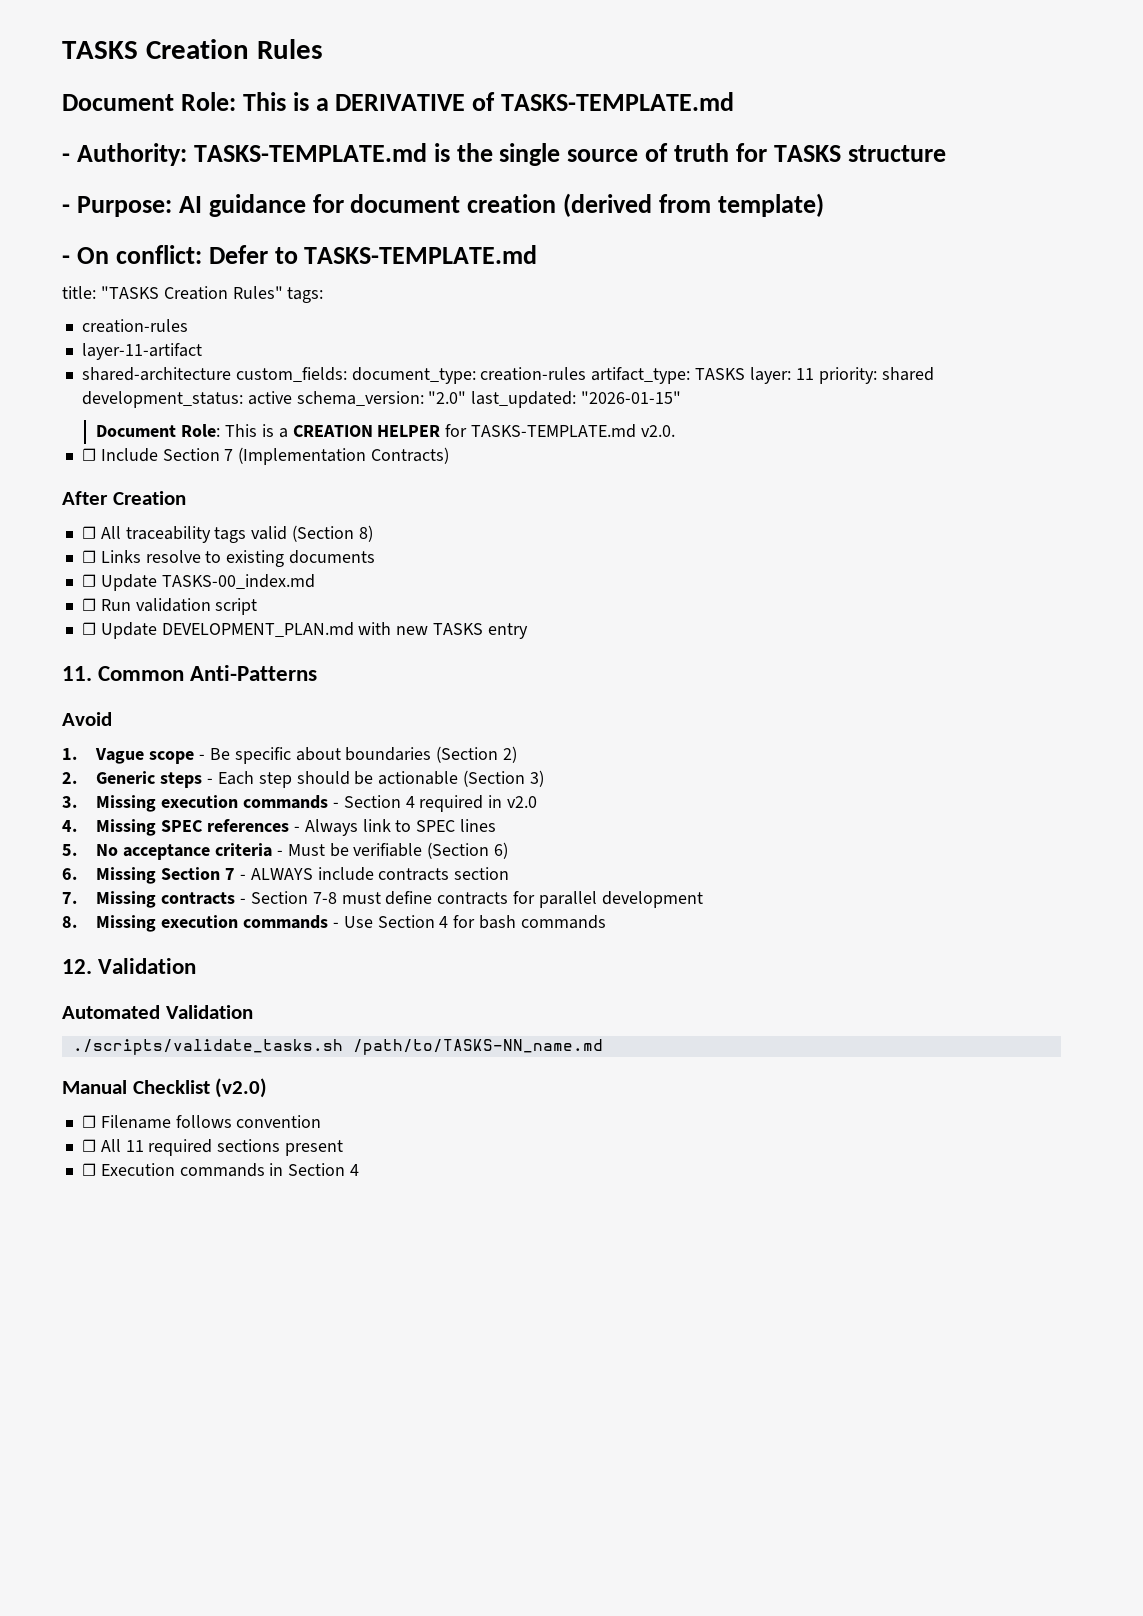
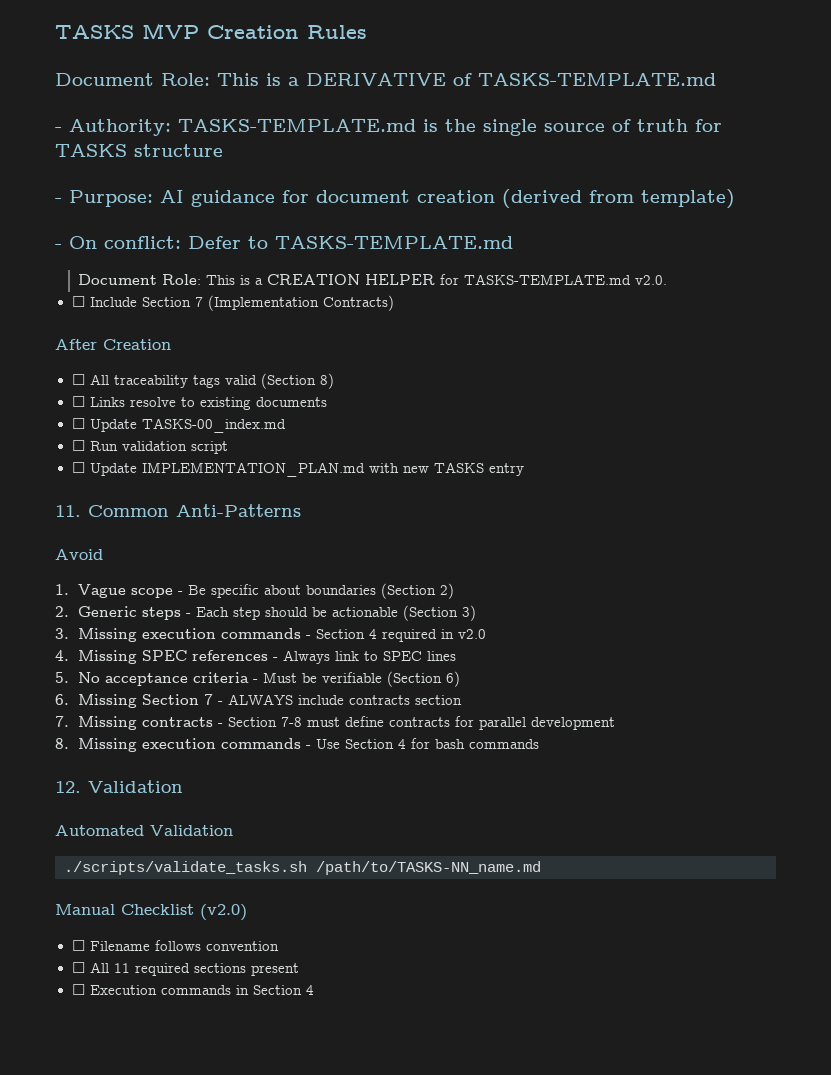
[62,41,138,59] TASKS -> [55,23,199,39] TASKS MVP
[62,286,324,303] [81,319,188,333] [81,343,202,360] [81,367,934,384] [81,391,682,408] // title: "TASKS Creation Rules" tags: // creation-rules // layer-11-artifact // shared-architecture custom_fields: document_type: creation-rules artifact_type: TASKS layer: 11 priority: shared development_status: active schema_version: "2.0" last_updated: "2026-01-15" -> (513, 242) none
[161,622,354,637] DEVELOPMENT_PLAN.md -> [141,462,365,477] IMPLEMENTATION_PLAN.md

